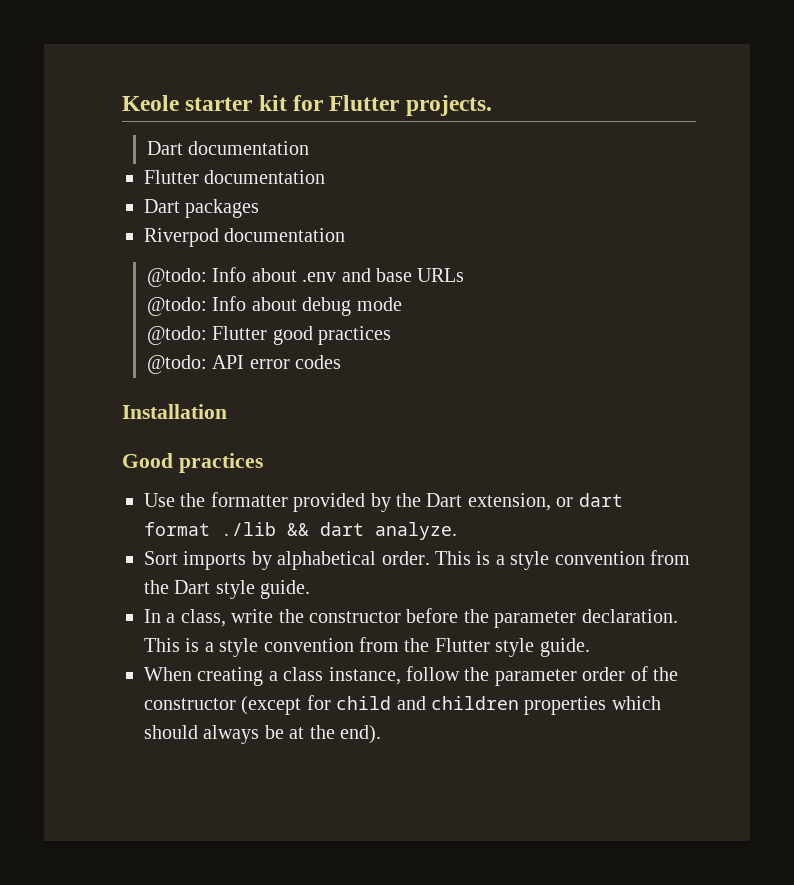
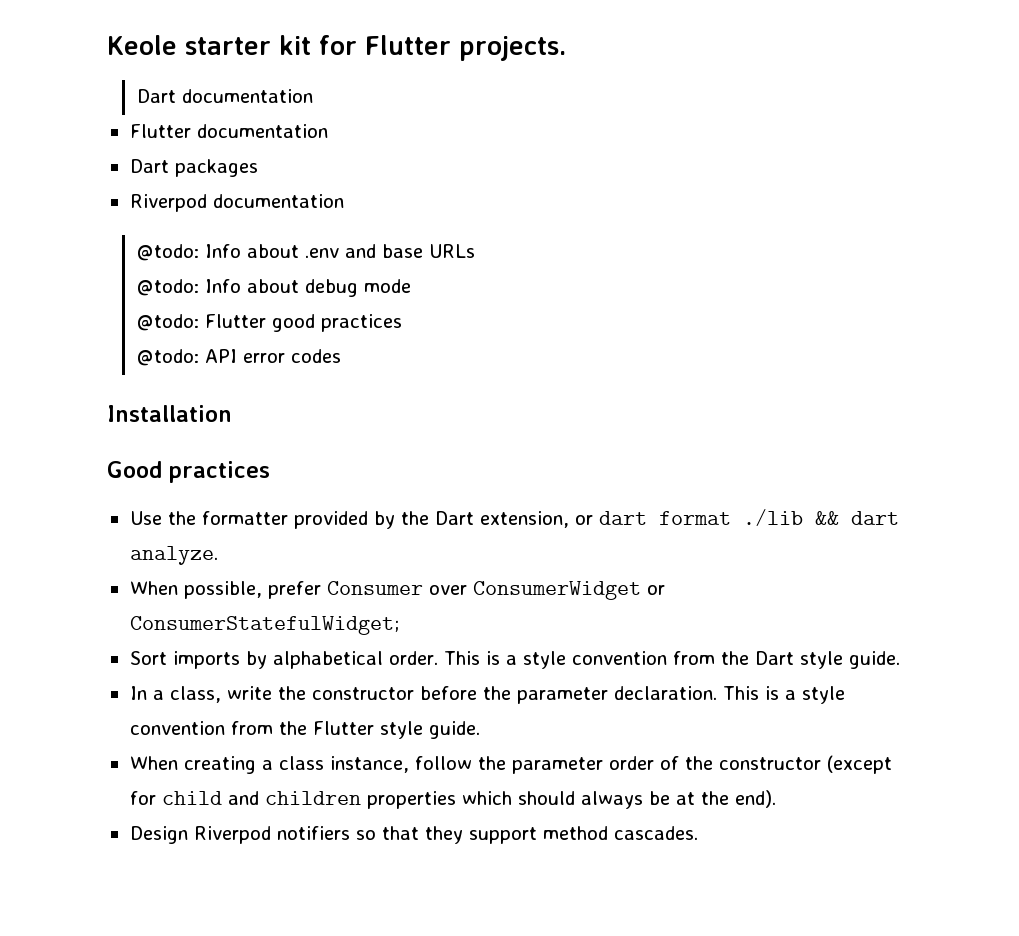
(457, 531) none -> [129,581,665,600] [129,616,399,635] // When possible, prefer Consumer over ConsumerWidget or ConsumerStatefulWidget;
(381, 734) none -> [129,826,698,844] // Design Riverpod notifiers so that they support method cascades.

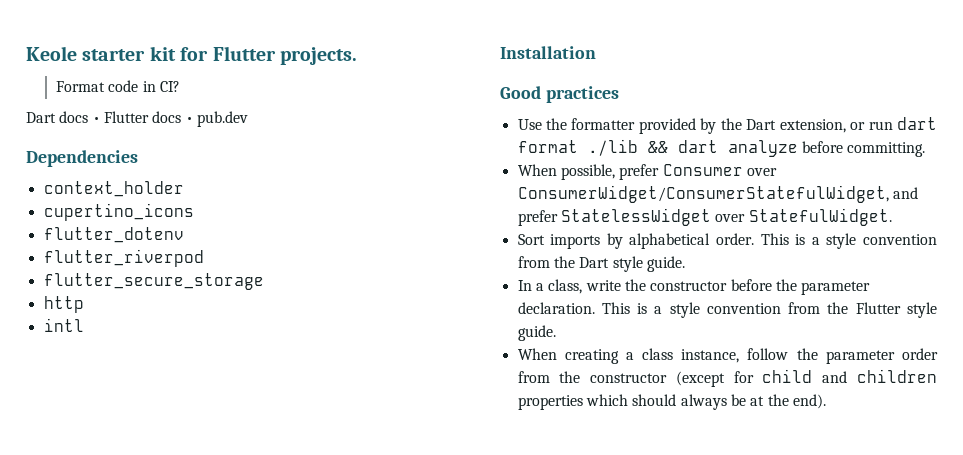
[136,89,313,103] [129,124,328,138] [129,159,258,177] [129,194,344,212] [136,244,475,261] [136,279,411,297] [136,314,402,332] [136,349,341,366] Dart documentation // Flutter documentation // Dart packages // Riverpod documentation // @todo: Info about .env and base URLs // @todo: Info about debug mode // @todo: Flutter good practices // @todo: API error codes -> [55,80,180,92] [26,111,248,127] [26,150,138,167] [43,181,184,197] [43,203,194,221] [43,227,184,243] [43,249,204,267] [43,273,264,290] [43,296,84,313] [43,318,84,332] Format code in CI? // Dart docs • Flutter docs • pub.dev // Dependencies // context_holder // cupertino_icons // flutter_dotenv // flutter_riverpod // flutter_secure_storage // http // intl
(593, 520) none -> [868,121,893,130] run
[129,546,218,565] analyze. -> [727,140,926,157] analyze before committing.
[472,581,665,600] [129,616,399,635] ConsumerWidget or ConsumerStatefulWidget; -> [517,185,918,203] [517,208,892,226] ConsumerWidget/ConsumerStatefulWidget, and prefer StatelessWidget over StatefulWidget.
[659,756,679,770] of -> [517,371,550,383] from
[129,826,698,844] // Design Riverpod notifiers so that they support method cascades. -> (826, 401) none

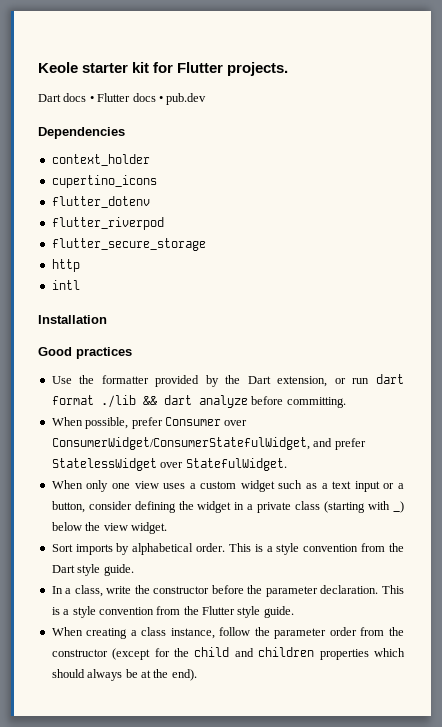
[55,80,180,92] // Format code in CI? -> (289, 69) none
(892, 217) none -> [51,480,405,492] [51,501,405,513] [51,522,167,534] // When only one view uses a custom widget such as a text input or a button, consider defining the widget in a private class (starting with _) below the view widget.
(754, 377) none -> [173,648,189,657] the

